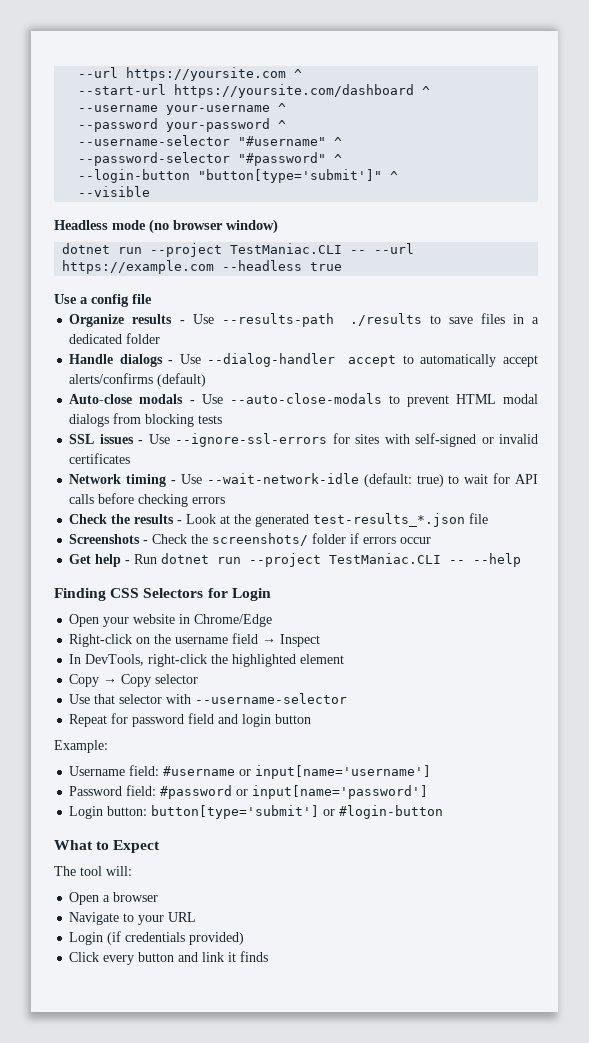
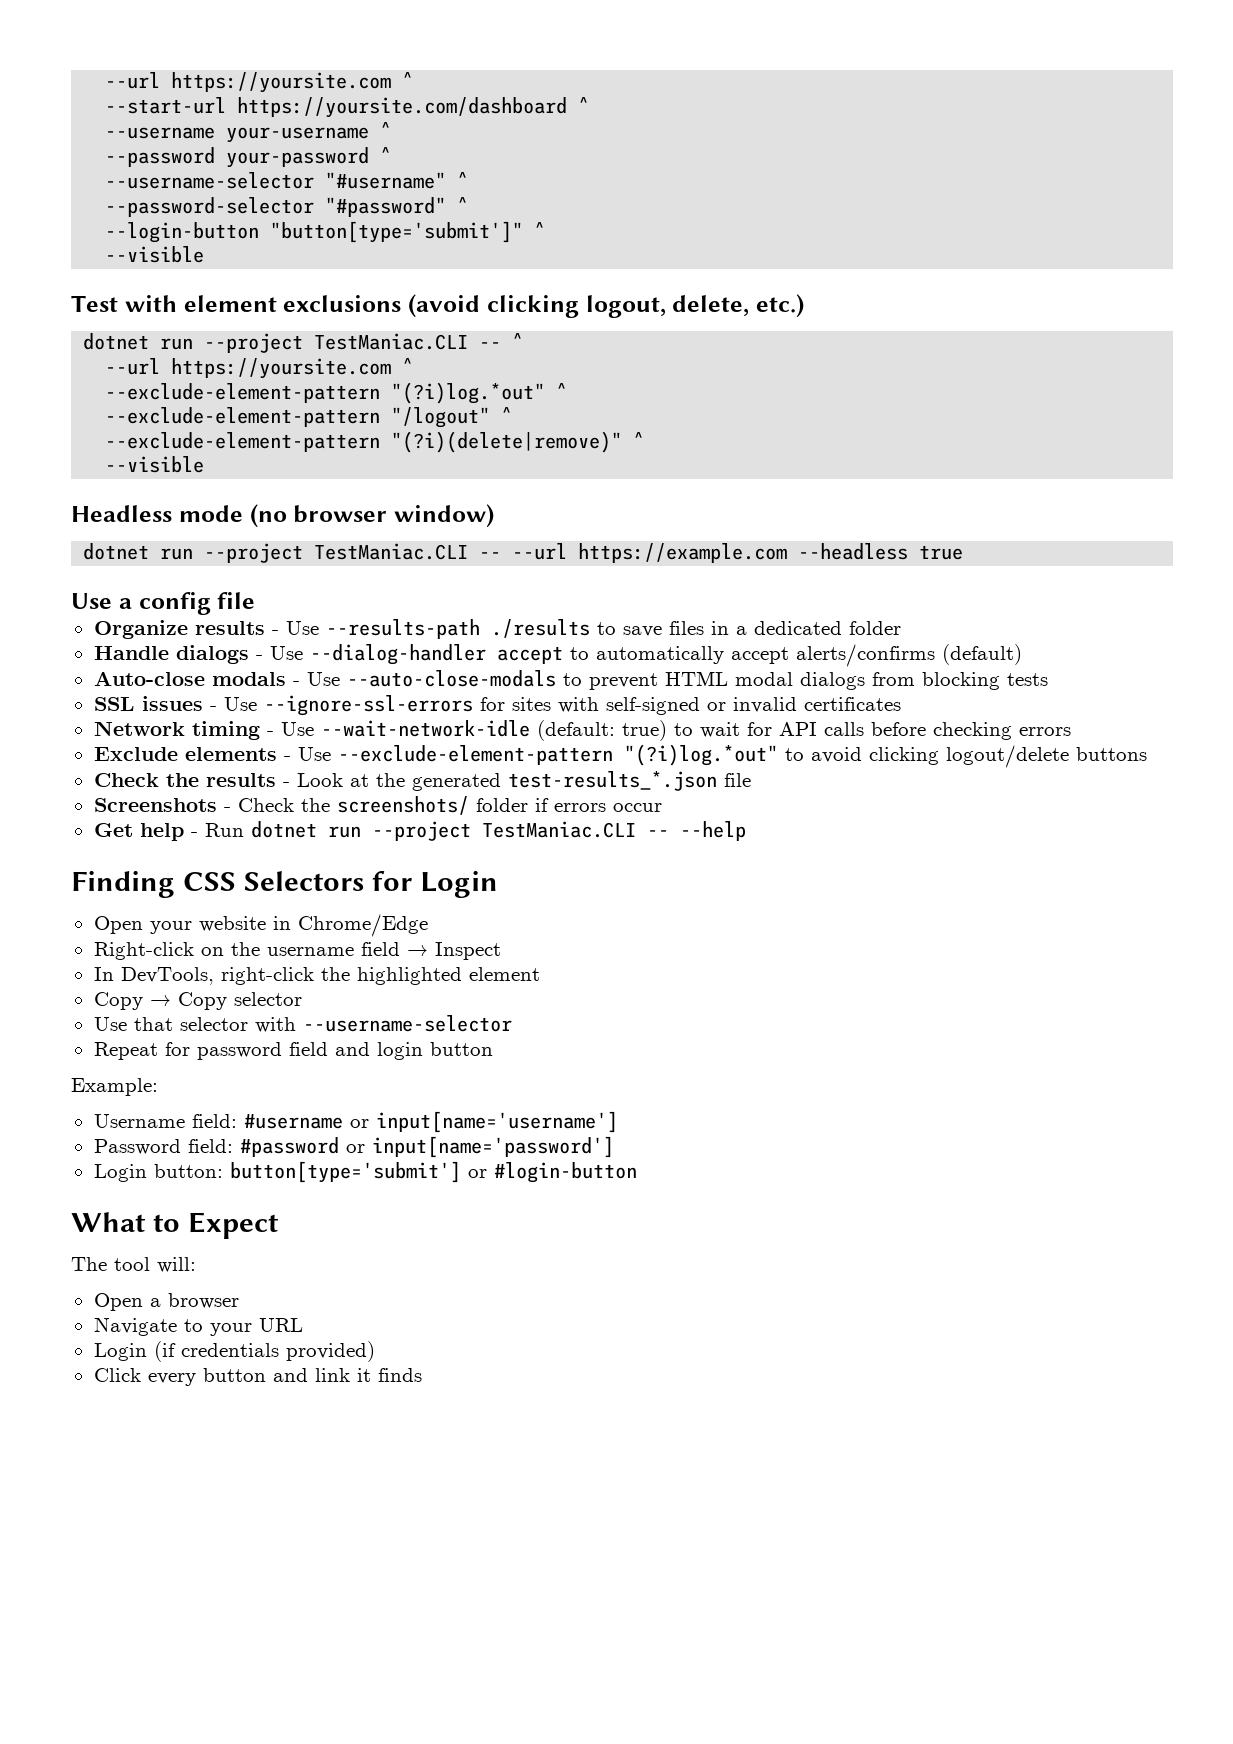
(151, 191) none -> [71,294,804,318] [83,333,524,353] [105,358,414,379] [105,382,568,404] [105,407,513,428] [105,431,645,453] [105,456,205,473] // Test with element exclusions (avoid clicking logout, delete, etc.) // dotnet run --project TestManiac.CLI -- ^ // --url https://yoursite.com ^ // --exclude-element-pattern "(?i)log.*out" ^ // --exclude-element-pattern "/logout" ^ // --exclude-element-pattern "(?i)(delete|remove)" ^ // --visible
(226, 500) none -> [93,744,1147,768] // Exclude elements - Use --exclude-element-pattern "(?i)log.*out" to avoid clicking logout/delete buttons

